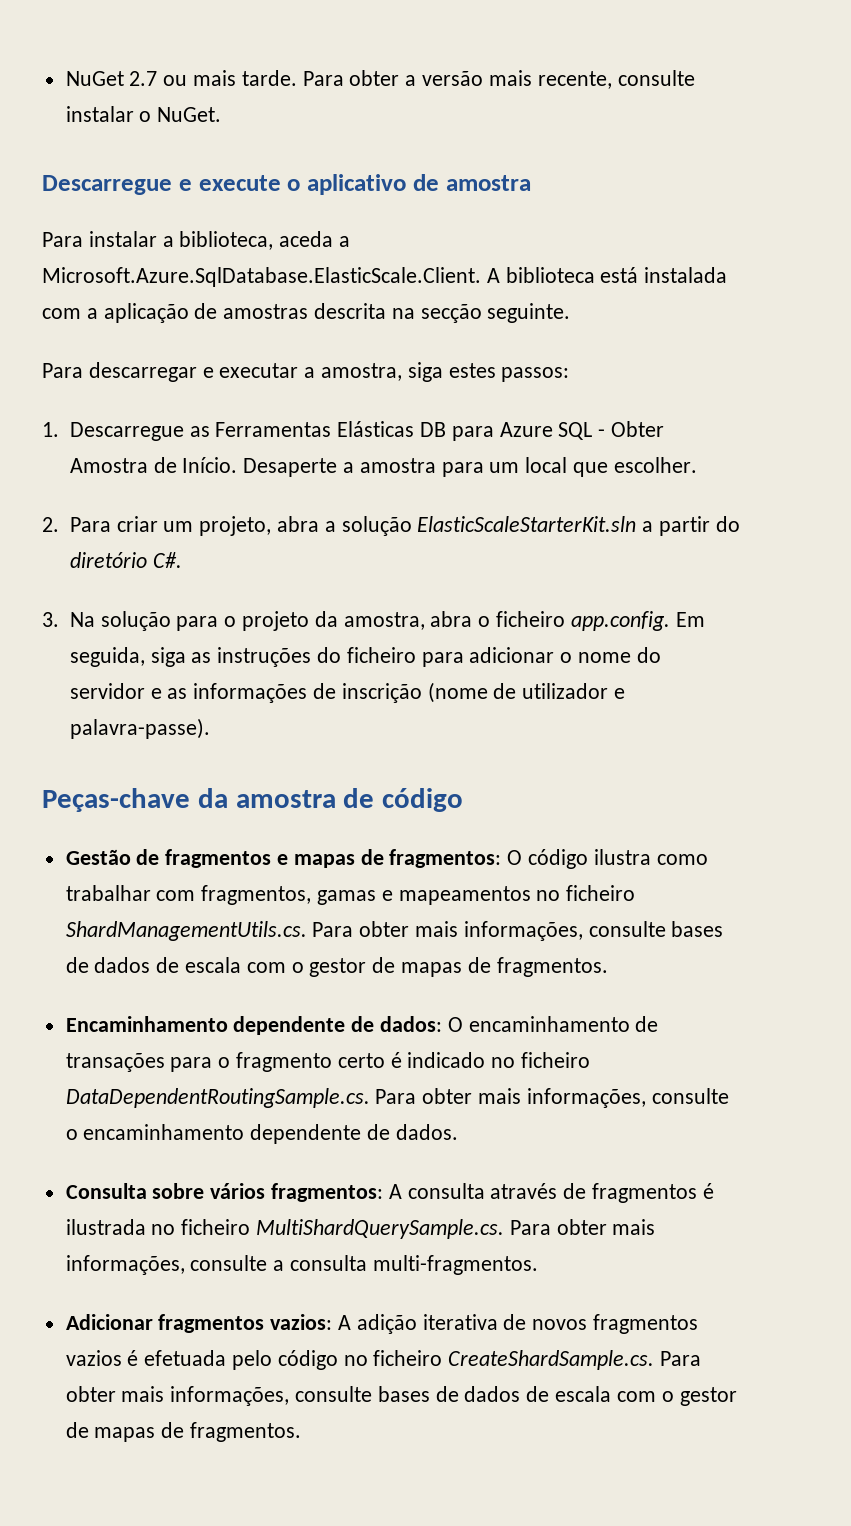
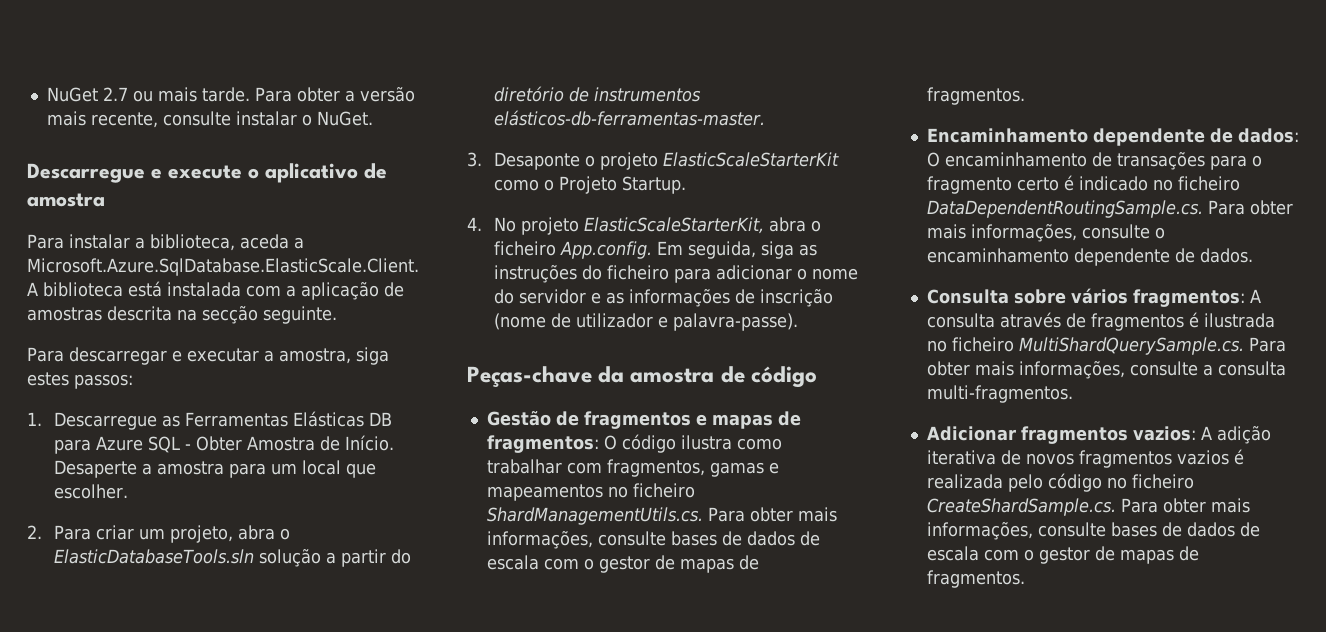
[324,516,637,536] a solução ElasticScaleStarterKit.sln -> [279,528,290,540] [53,549,321,567] o ElasticDatabaseTools.sln solução
[152,552,182,568] [42,611,425,631] C#. // 3. Na solução para o projeto da amostra, -> [568,87,701,102] [493,110,765,126] [467,152,839,170] [493,176,686,194] [467,217,764,235] de instrumentos elásticos-db-ferramentas-master. // 3. Desaponte o projeto ElasticScaleStarterKit como o Projeto Startup. // 4. No projeto ElasticScaleStarterKit,
[570,611,670,631] app.config. -> [559,241,652,259] App.config.
[144,1350,227,1366] efetuada -> [926,474,1003,489] realizada

